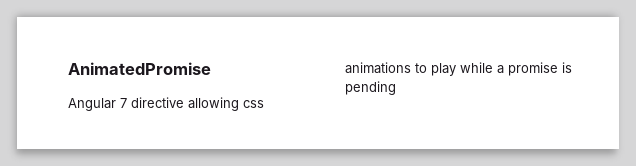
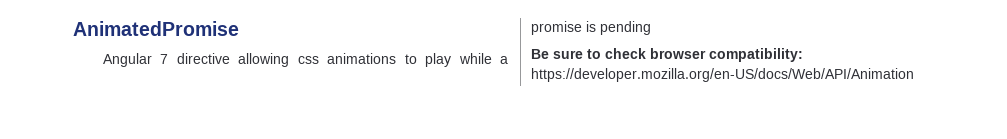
(396, 88) none -> [531,48,803,62] [531,68,914,82] // Be sure to check browser compatibility: https://developer.mozilla.org/en-US/docs/Web/API/Animation

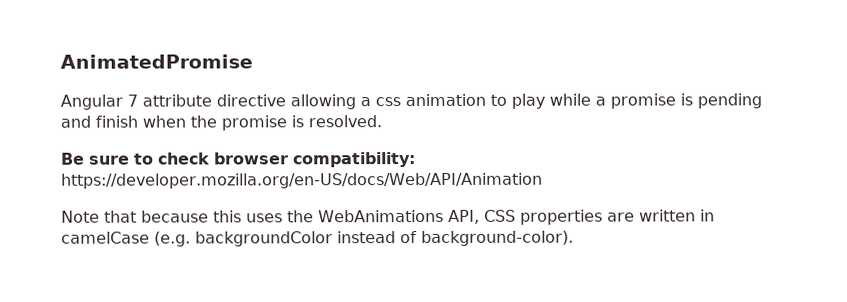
(169, 59) none -> [142,94,212,107] attribute
[297,53,397,64] css animations -> [360,93,486,107] a css animation
(651, 28) none -> [60,115,382,131] and finish when the promise is resolved.
(914, 75) none -> [61,209,715,225] [61,230,574,247] // Note that because this uses the WebAnimations API, CSS properties are written in camelCase (e.g. backgroundColor instead of background-color).

